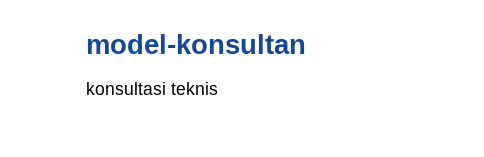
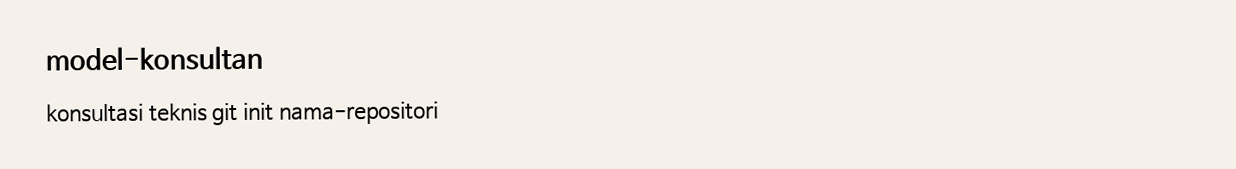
(218, 88) none -> [212,101,439,126] git init nama-repositori

